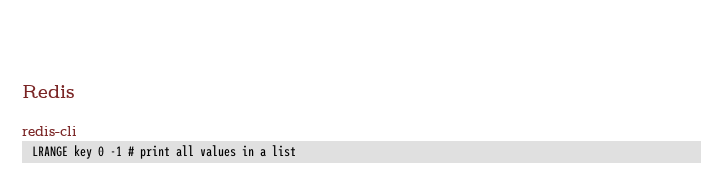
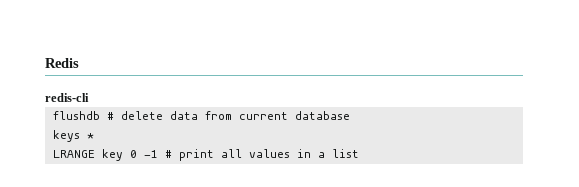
(77, 131) none -> [52,111,350,120] [52,130,94,142] // flushdb # delete data from current database // keys *

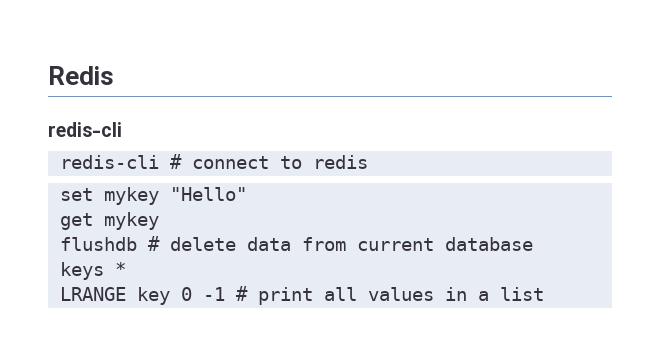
(89, 97) none -> [59,154,368,169] [59,187,247,205] [59,212,159,230] // redis-cli # connect to redis // set mykey "Hello" // get mykey

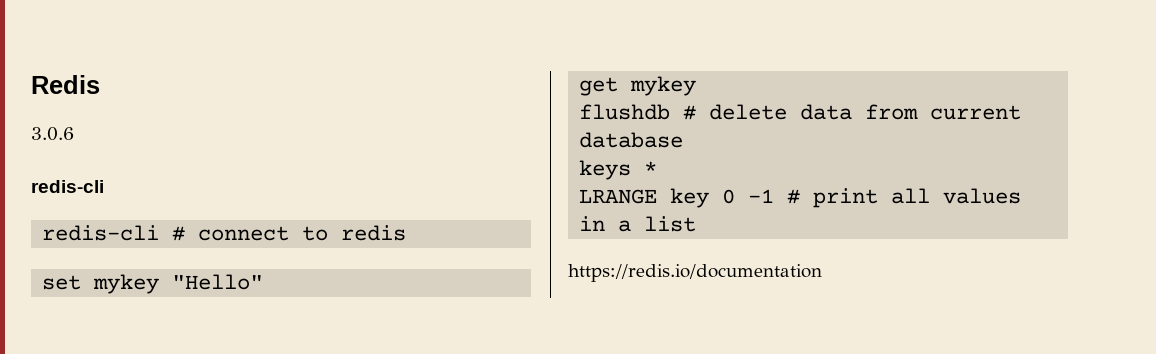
(114, 75) none -> [31,127,74,141] // 3.0.6
(544, 294) none -> [568,264,822,282] // https://redis.io/documentation

